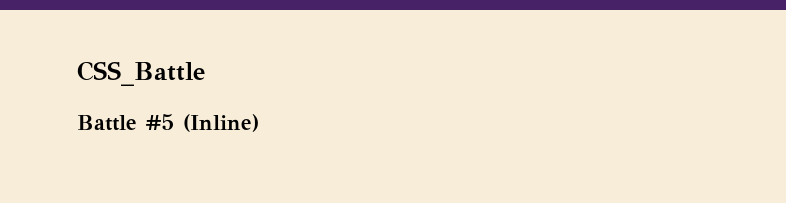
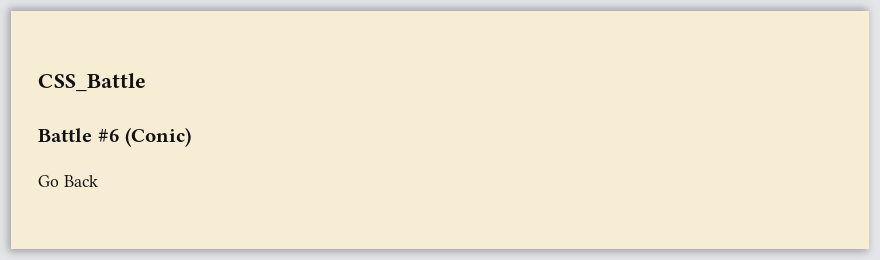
[146,114,259,132] #5 (Inline) -> [97,127,192,147] [38,175,98,187] #6 (Conic) // Go Back

